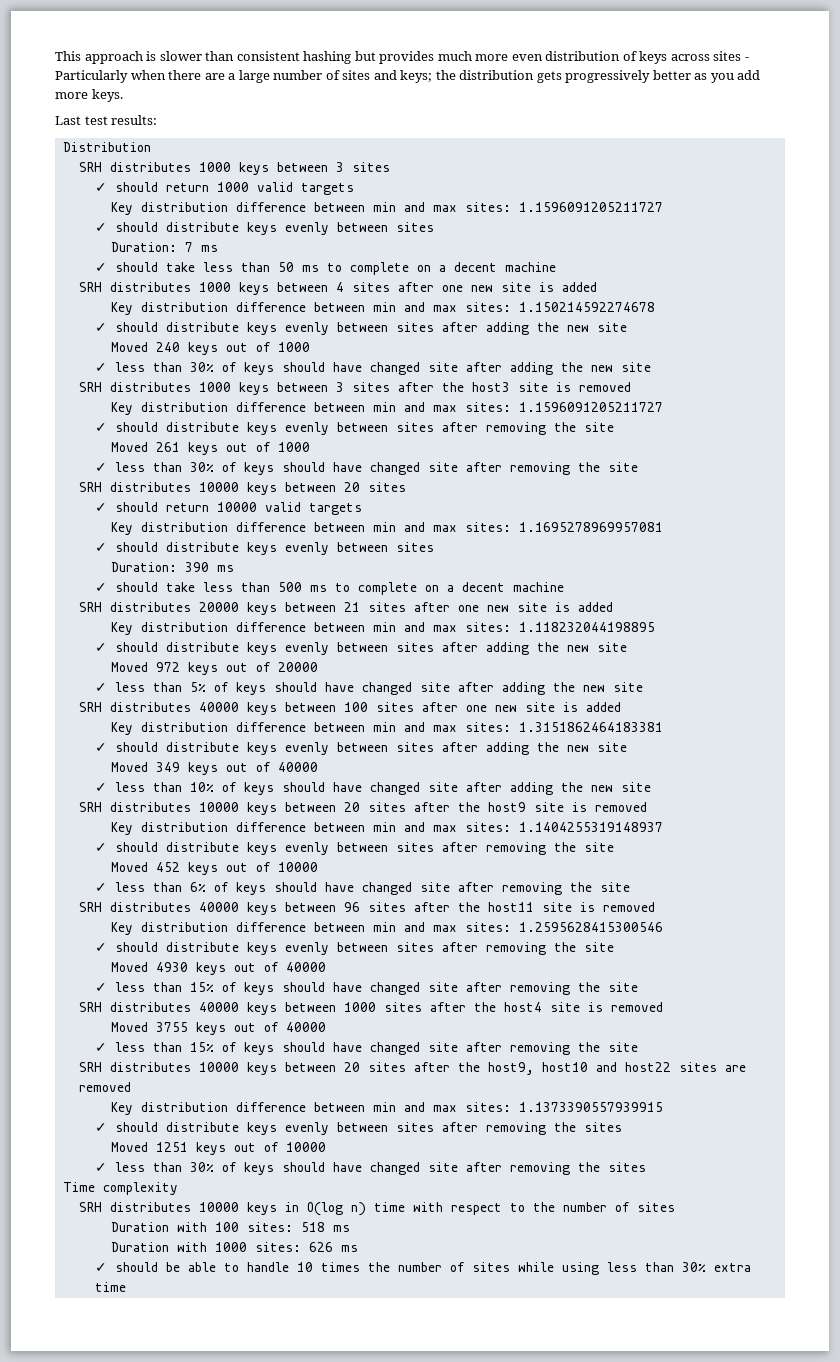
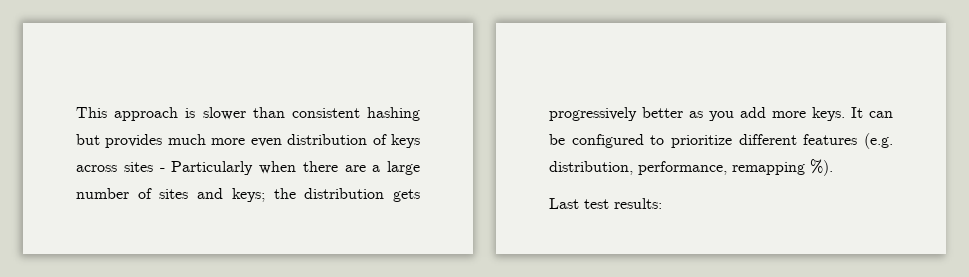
[55,115,158,125] [62,142,151,152] [78,162,390,175] [94,182,354,195] [110,202,663,215] [94,222,434,235] [110,242,218,252] [94,262,556,275] [78,282,597,295] [110,302,655,315] [94,322,627,335] [110,342,310,355] [94,362,651,375] [78,382,631,395] [110,402,663,415] [94,422,614,435] [110,442,310,455] [94,462,638,475] [78,482,406,495] [94,502,362,515] [110,522,663,535] [94,542,434,555] [110,562,234,572] [94,582,564,595] [78,602,613,615] [110,622,655,635] [94,642,627,655] [110,662,318,675] [94,682,643,695] [78,702,621,715] [110,722,663,735] [94,742,627,755] [110,762,318,775] [94,782,651,795] [78,802,647,815] [110,822,663,835] [94,842,614,855] [110,862,318,875] [94,882,630,895] [78,902,655,915] [110,922,663,935] [94,942,614,955] [110,962,326,975] [94,982,638,995] [78,1002,663,1015] [110,1022,326,1035] [94,1042,638,1055] [78,1062,746,1075] [78,1082,131,1092] [110,1102,663,1115] [94,1122,622,1135] [110,1142,326,1155] [94,1162,646,1175] [62,1182,178,1195] [78,1202,675,1216] [110,1222,350,1232] [110,1242,358,1252] [94,1262,751,1275] [94,1282,126,1292] // Last test results: // Distribution // SRH distributes 1000 keys between 3 sites // ✓ should return 1000 valid targets // Key distribution difference between min and max sites: 1.1596091205211727 // ✓ should distribute keys evenly between sites // Duration: 7 ms // ✓ should take less than 50 ms to complete on a decent machine // SRH distributes 1000 keys between 4 sites after one new site is added // Key distribution difference between min and max sites: 1.150214592274678 // ✓ should distribute keys evenly between sites after adding the new site // Moved 240 keys out of 1000 // ✓ less than 30% of keys should have changed site after adding the new site // SRH distributes 1000 keys between 3 sites after the host3 site is removed // Key distribution difference between min and max sites: 1.1596091205211727 // ✓ should distribute keys evenly between sites after removing the site // Moved 261 keys out of 1000 // ✓ less than 30% of keys should have changed site after removing the site // SRH distributes 10000 keys between 20 sites // ✓ should return 10000 valid targets // Key distribution difference between min and max sites: 1.1695278969957081 // ✓ should distribute keys evenly between sites // Duration: 390 ms // ✓ should take less than 500 ms to complete on a decent machine // SRH distributes 20000 keys between 21 sites after one new site is added // Key distribution difference between min and max sites: 1.118232044198895 // ✓ should distribute keys evenly between sites after adding the new site // Moved 972 keys out of 20000 // ✓ less than 5% of keys should have changed site after adding the new site // SRH distributes 40000 keys between 100 sites after one new site is added // Key distribution difference between min and max sites: 1.3151862464183381 // ✓ should distribute keys evenly between sites after adding the new site // Moved 349 keys out of 40000 // ✓ less than 10% of keys should have changed site after adding the new site // SRH distributes 10000 keys between 20 sites after the host9 site is removed // Key distribution difference between min and max sites: 1.1404255319148937 // ✓ should distribute keys evenly between sites after removing the site // Moved 452 keys out of 10000 // ✓ less than 6% of keys should have changed site after removing the site // SRH distributes 40000 keys between 96 sites after the host11 site is removed // Key distribution difference between min and max sites: 1.2595628415300546 // ✓ should distribute keys evenly between sites after removing the site // Moved 4930 keys out of 40000 // ✓ less than 15% of keys should have changed site after removing the site // SRH distributes 40000 keys between 1000 sites after the host4 site is removed // Moved 3755 keys out of 40000 // ✓ less than 15% of keys should have changed site after removing the site // SRH distributes 10000 keys between 20 sites after the host9, host10 and host22 sites are removed // Key distribution difference between min and max sites: 1.1373390557939915 // ✓ should distribute keys evenly between sites after removing the sites // Moved 1251 keys out of 10000 // ✓ less than 30% of keys should have changed site after removing the sites // Time complexity // SRH distributes 10000 keys in O(log n) time with respect to the number of sites // Duration with 100 sites: 518 ms // Duration with 1000 sites: 626 ms // ✓ should be able to handle 10 times the number of sites while using less than 30% extra time -> [851,107,893,118] [549,133,893,149] [549,159,833,176] [549,198,662,209] It can be configured to prioritize different features (e.g. distribution, performance, remapping %). // Last test results:

